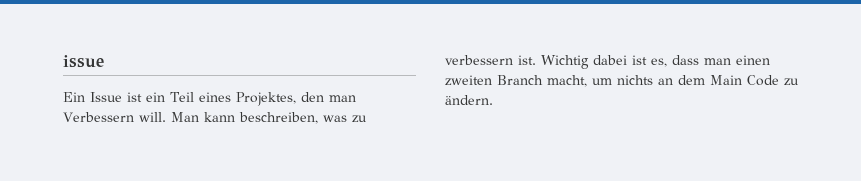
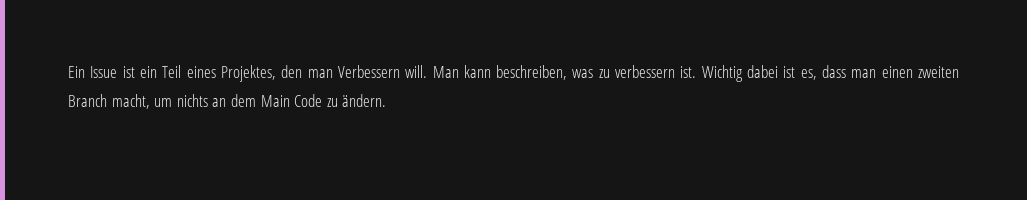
[63,55,104,68] issue // -> (68, 72) none

